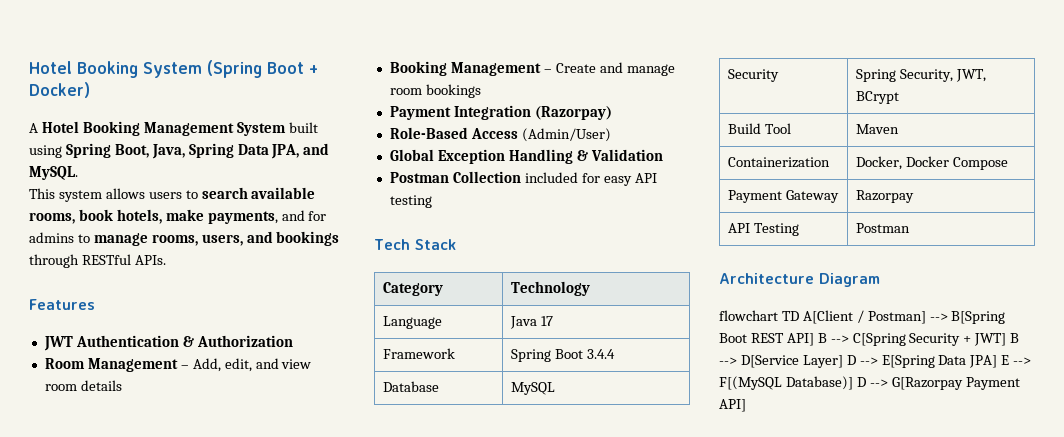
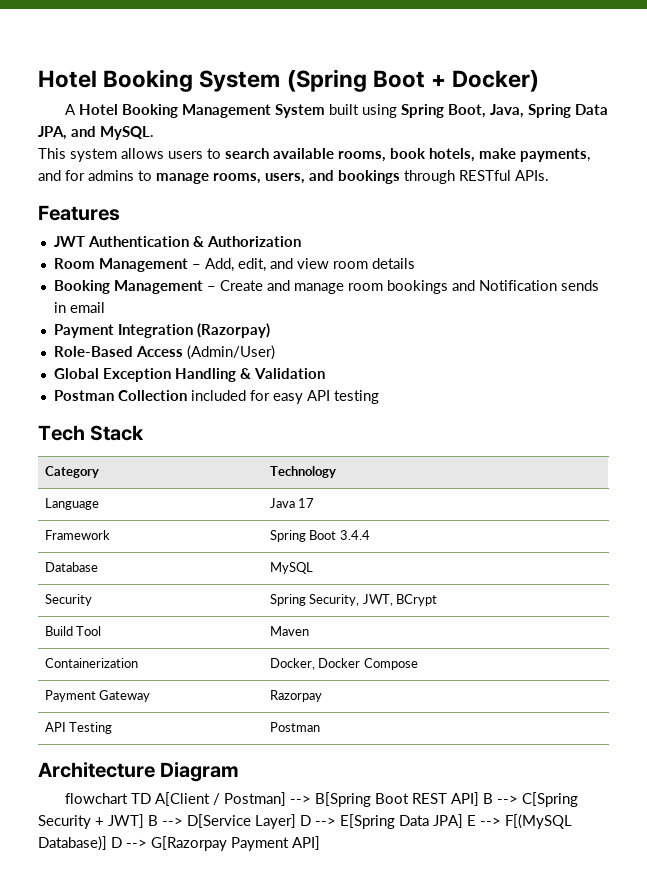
(481, 91) none -> [451,280,599,291] [53,302,105,313] and Notification sends in email

